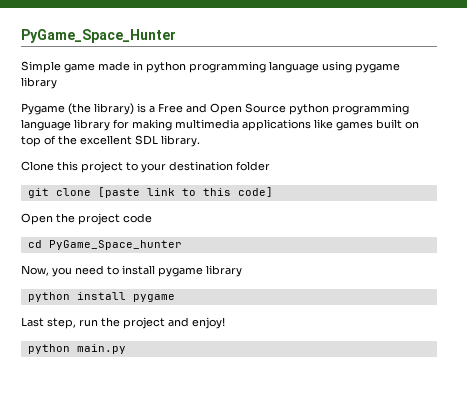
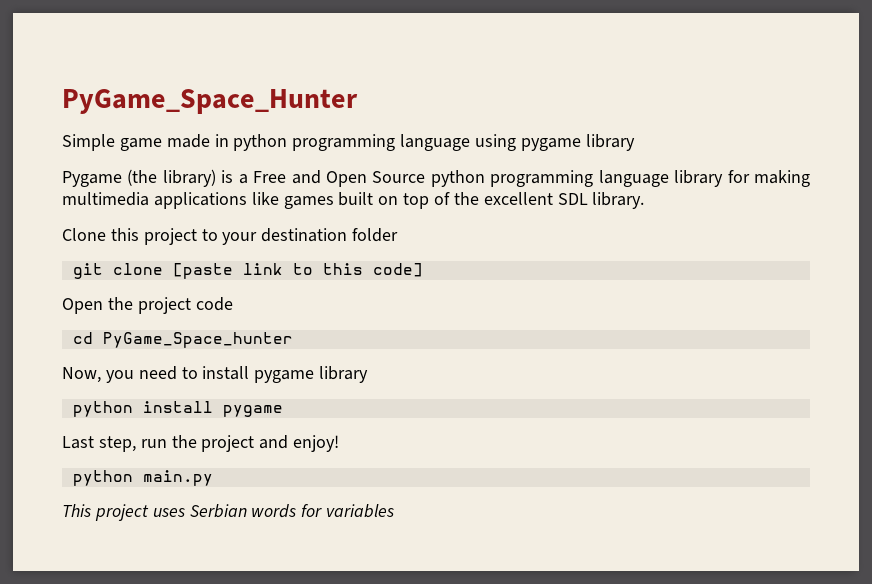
(126, 349) none -> [62,504,395,521] // This project uses Serbian words for variables

